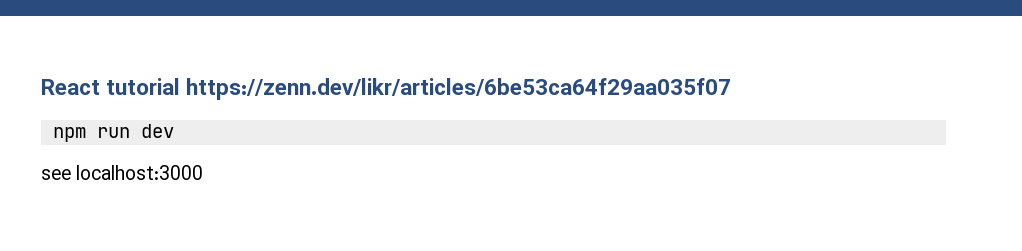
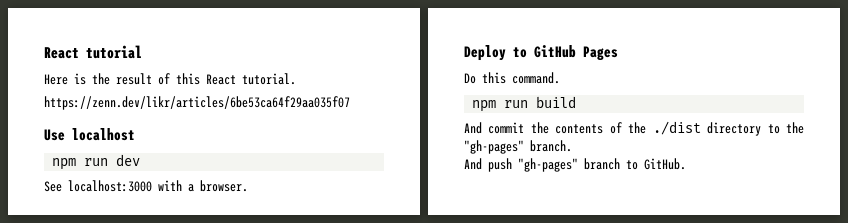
(181, 86) none -> [44,73,296,85] // Here is the result of this React tutorial. //
(732, 89) none -> [44,128,135,141] // Use localhost
[41,165,204,180] see localhost:3000 -> [44,180,248,192] [464,45,618,61] [464,72,560,84] [472,96,577,112] [464,121,804,136] [464,140,572,154] [464,158,686,172] See localhost:3000 with a browser. // Deploy to GitHub Pages // Do this command. // npm run build // And commit the contents of the ./dist directory to the "gh-pages" branch. // And push "gh-pages" branch to GitHub.

